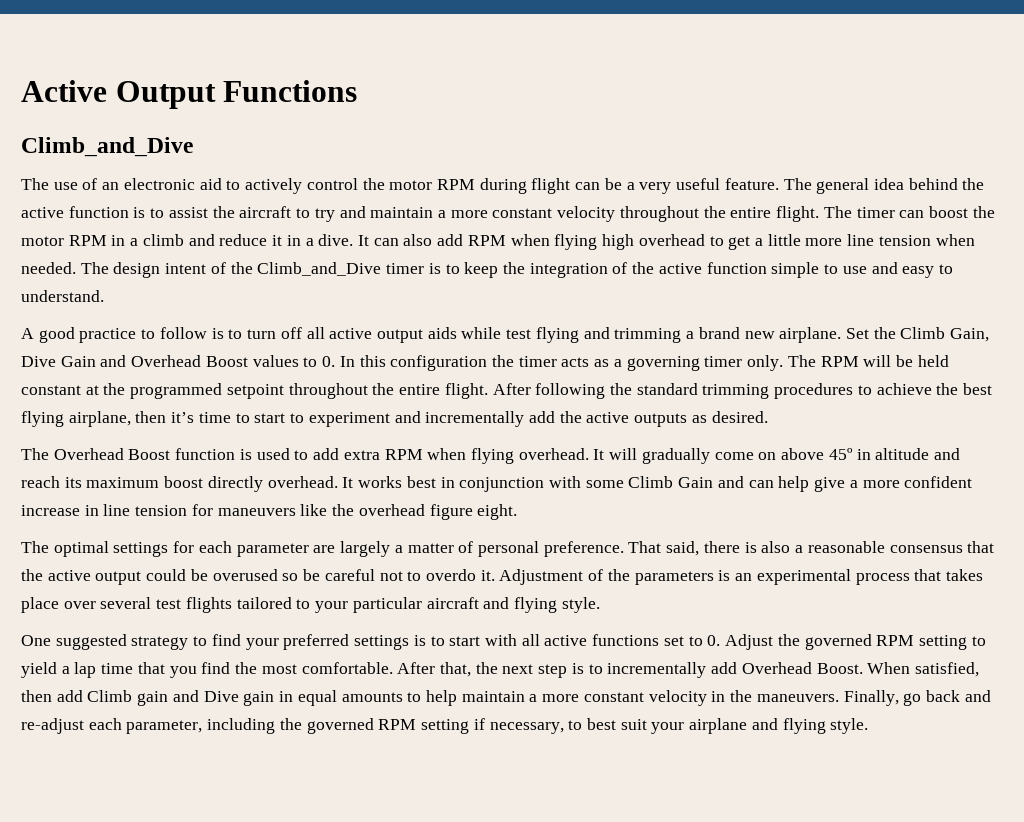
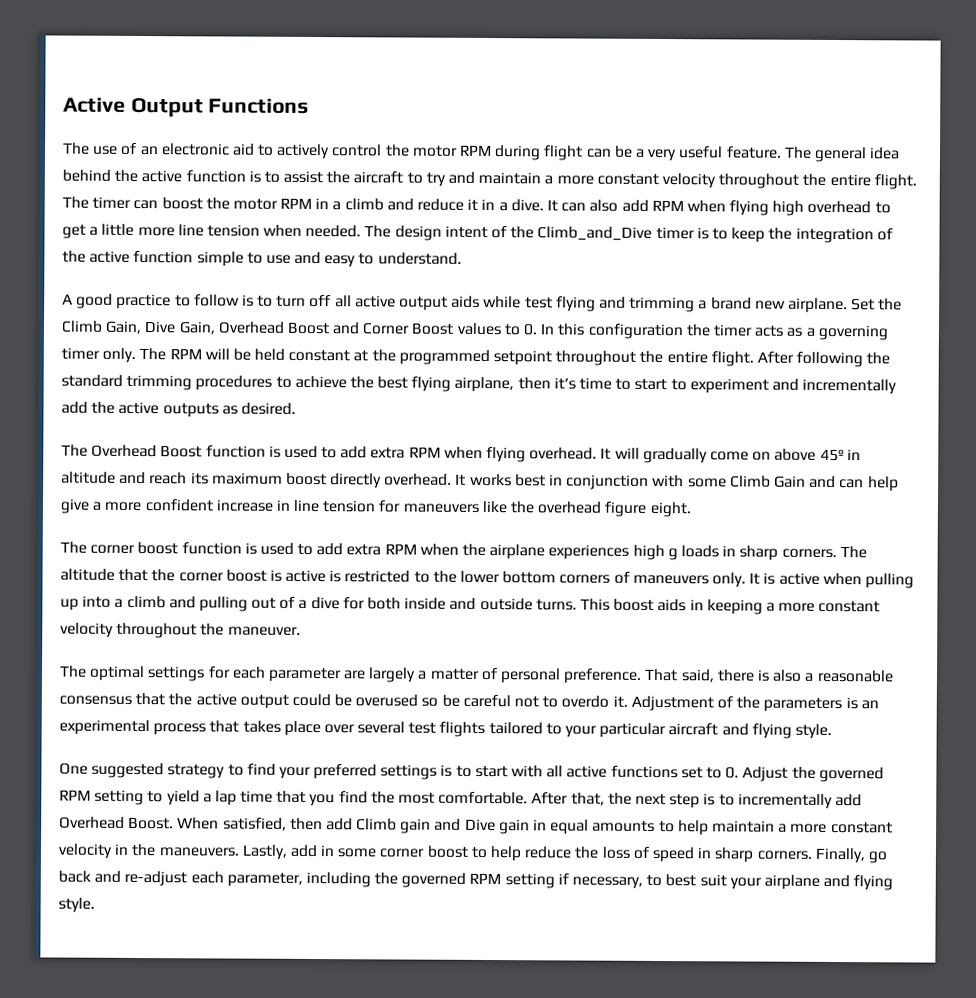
[21,137,193,157] // Climb_and_Dive -> (310, 106) none
[60,355,202,367] Gain and Overhead -> [178,321,411,335] Gain, Overhead Boost and Corner
(518, 512) none -> [60,541,867,561] [60,568,914,589] [60,595,881,615] [60,622,301,639] // The corner boost function is used to add extra RPM when the airplane experiences high g loads in sharp corners. The altitude that the corner boost is active is restricted to the lower bottom corners of maneuvers only. It is active when pulling up into a climb and pulling out of a dive for both inside and outside turns. This boost aids in keeping a more constant velocity throughout the maneuver.
(839, 698) none -> [241,844,812,863] Lastly, add in some corner boost to help reduce the loss of speed in sharp corners.

